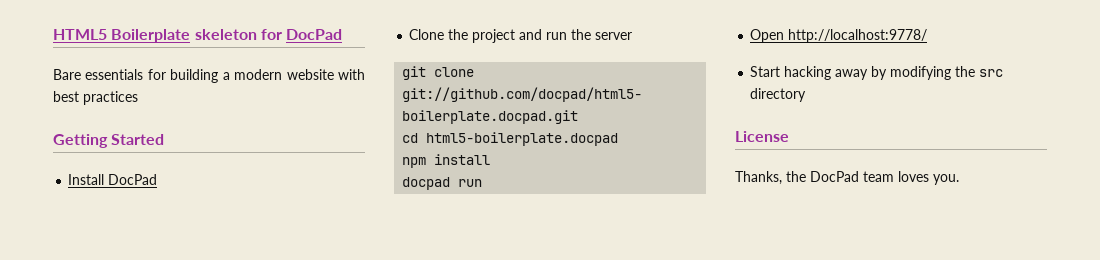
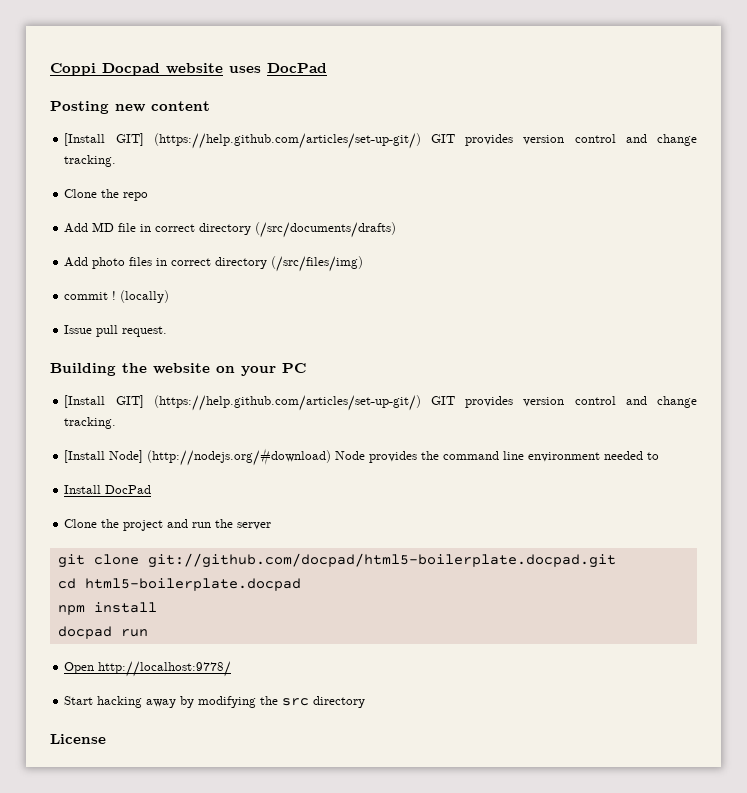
[53,29,343,43] [53,69,365,83] [53,91,138,105] [53,134,165,148] HTML5 Boilerplate skeleton for DocPad // Bare essentials for building a modern website with best practices // Getting Started -> [50,63,327,76] [50,101,210,114] [64,133,697,149] [64,155,117,167] [64,189,149,201] [64,222,397,238] [64,256,364,272] [64,290,170,303] [64,325,168,337] [50,363,306,376] [64,395,697,411] [64,417,117,429] [64,448,660,466] Coppi Docpad website uses DocPad // Posting new content // [Install GIT] (https://help.github.com/articles/set-up-git/) GIT provides version control and change tracking. // Clone the repo // Add MD file in correct directory (/src/documents/drafts) // Add photo files in correct directory (/src/files/img) // commit ! (locally) // Issue pull request. // Building the website on your PC // [Install GIT] (https://help.github.com/articles/set-up-git/) GIT provides version control and change tracking. // [Install Node] (http://nodejs.org/#download) Node provides the command line environment needed to
[735,171,959,185] // Thanks, the DocPad team loves you. -> (106, 739) none

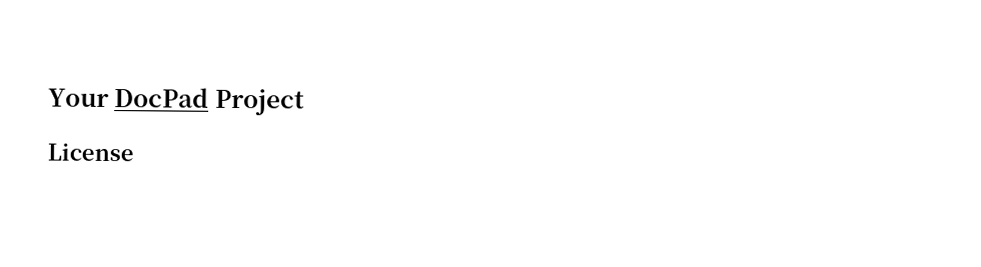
[50,63,327,76] [50,101,210,114] [64,133,697,149] [64,155,117,167] [64,189,149,201] [64,222,397,238] [64,256,364,272] [64,290,170,303] [64,325,168,337] [50,363,306,376] [64,395,697,411] [64,417,117,429] [64,448,660,466] [64,485,152,494] [64,519,272,531] [57,553,616,568] [57,578,301,591] [57,602,157,615] [57,626,148,639] [64,661,232,677] [64,696,366,708] Coppi Docpad website uses DocPad // Posting new content // [Install GIT] (https://help.github.com/articles/set-up-git/) GIT provides version control and change tracking. // Clone the repo // Add MD file in correct directory (/src/documents/drafts) // Add photo files in correct directory (/src/files/img) // commit ! (locally) // Issue pull request. // Building the website on your PC // [Install GIT] (https://help.github.com/articles/set-up-git/) GIT provides version control and change tracking. // [Install Node] (http://nodejs.org/#download) Node provides the command line environment needed to // Install DocPad // Clone the project and run the server // git clone git://github.com/docpad/html5-boilerplate.docpad.git // cd html5-boilerplate.docpad // npm install // docpad run // Open http://localhost:9778/ // Start hacking away by modifying the src directory -> [48,87,305,116] Your DocPad Project

